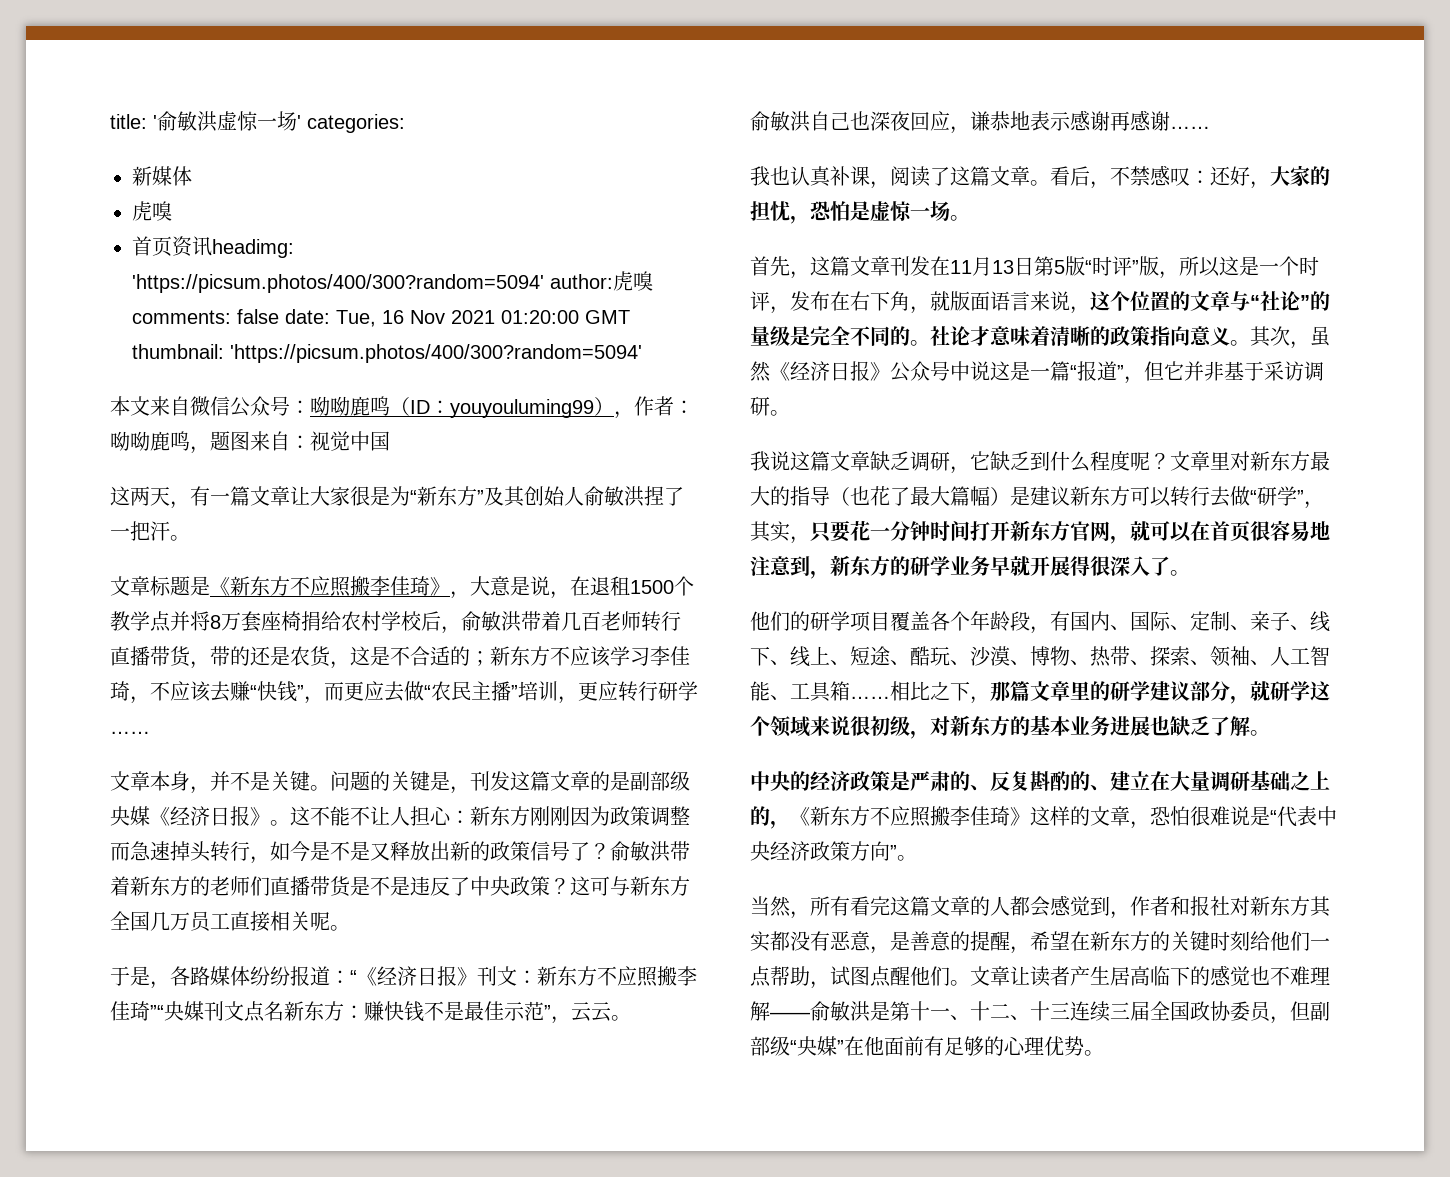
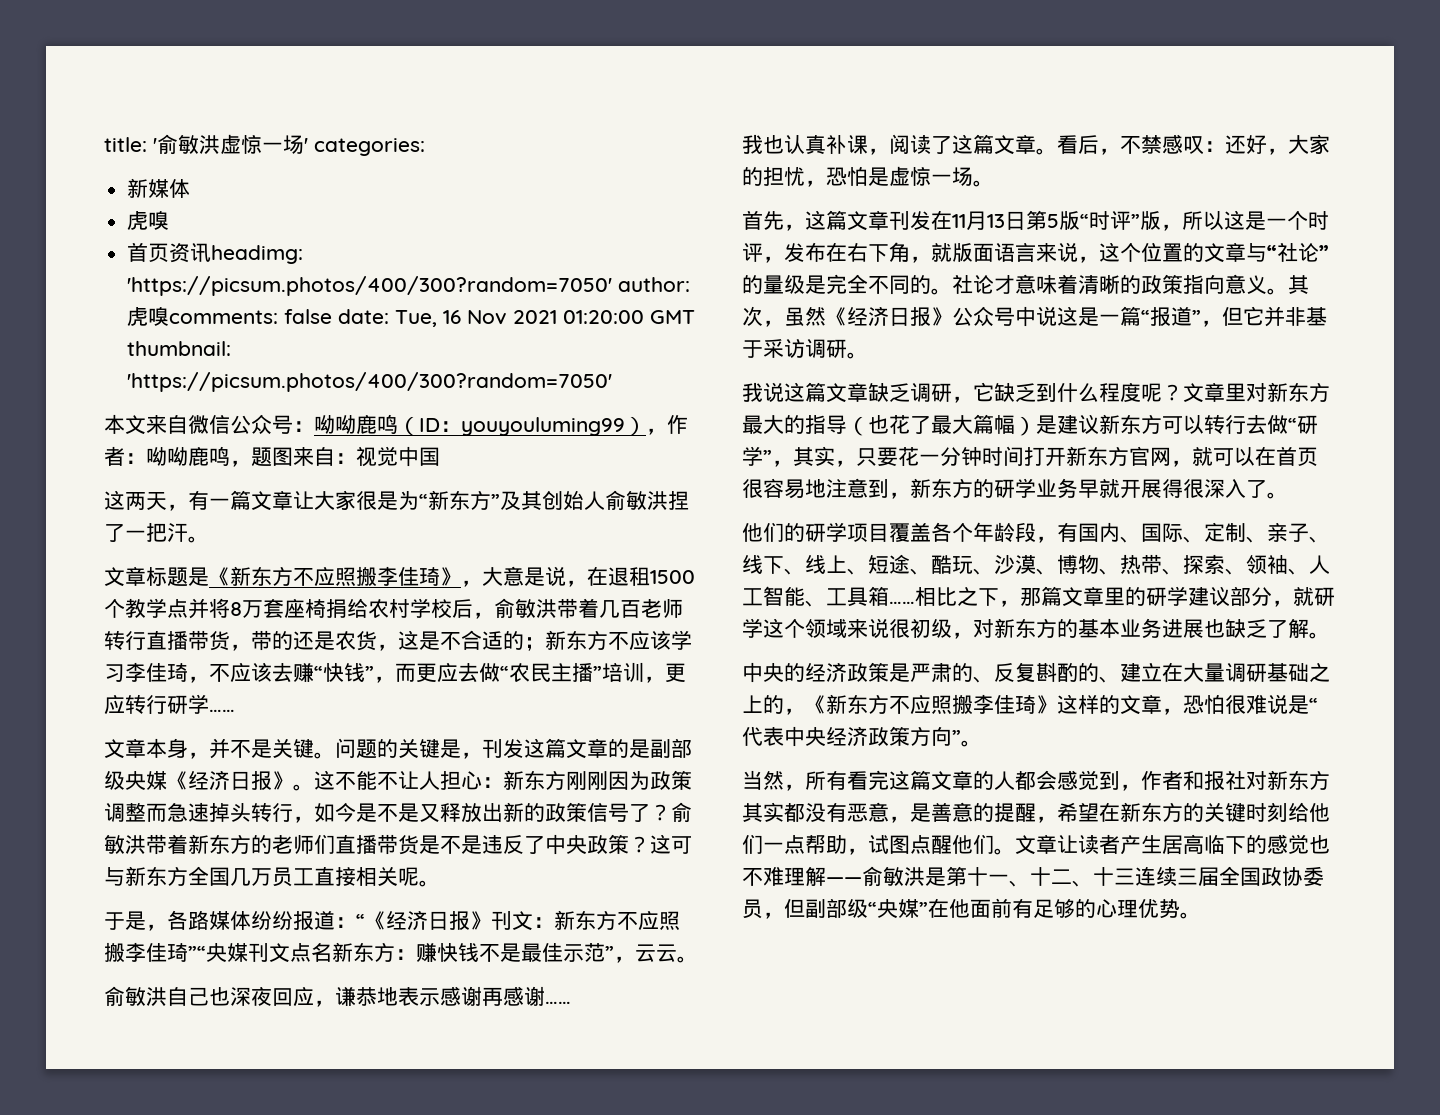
[132,274,544,293] 'https://picsum.photos/400/300?random=5094' -> [127,276,613,296] 'https://picsum.photos/400/300?random=7050'
[230,344,642,363] 'https://picsum.photos/400/300?random=5094' -> [127,372,613,392] 'https://picsum.photos/400/300?random=7050'

